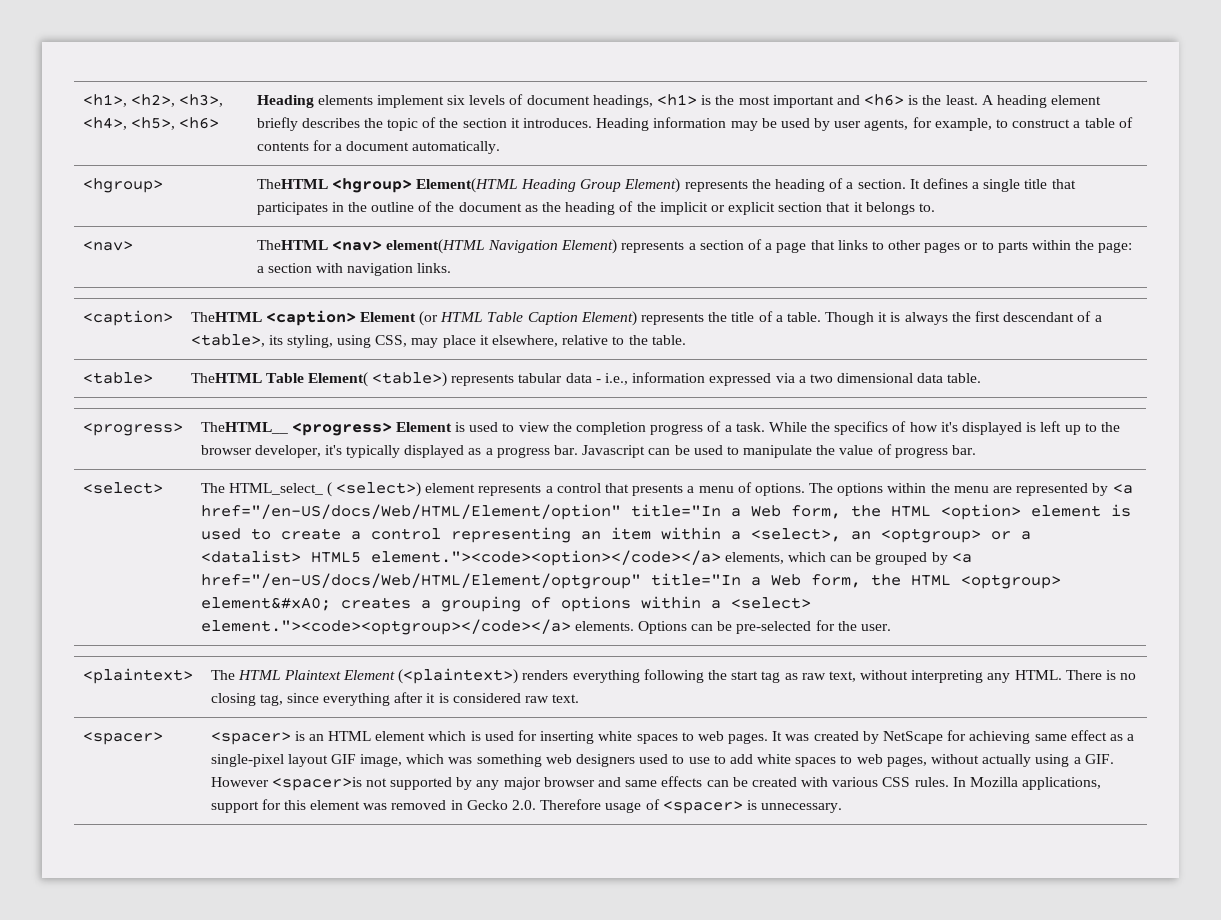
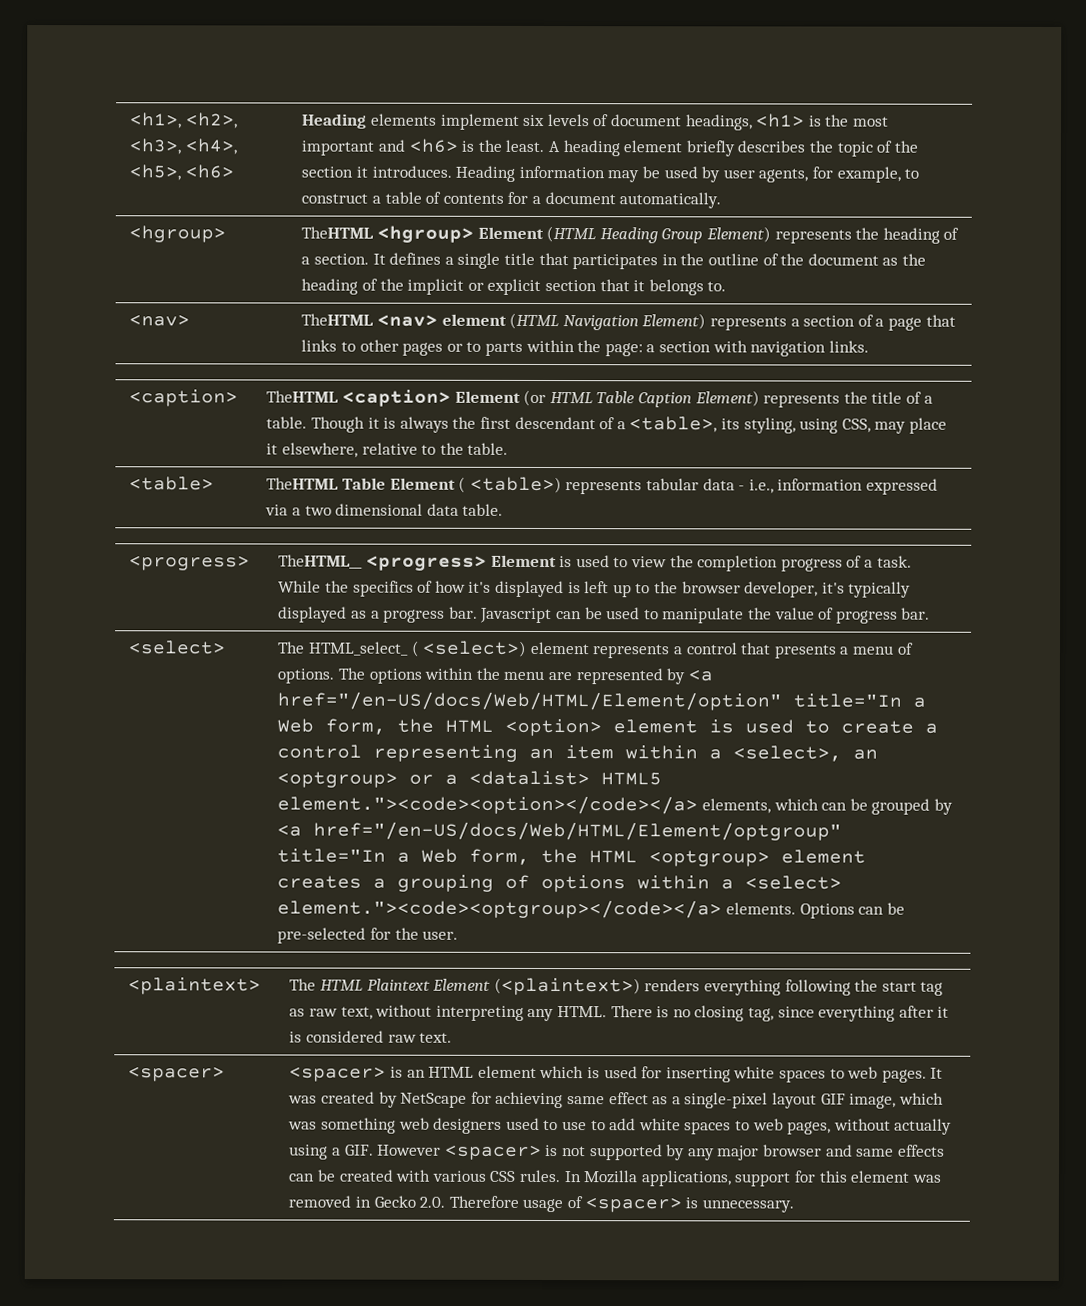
[415,178,518,193] Element(HTML -> [477,226,597,243] Element (HTML
[385,239,485,254] element(HTML -> [441,312,560,330] element (HTML
[307,372,368,387] Element( -> [389,476,467,493] Element (
[200,597,331,611] element&#xA0; -> [781,849,867,864] element
[271,777,362,791] <spacer>is -> [444,1144,559,1160] <spacer> is

